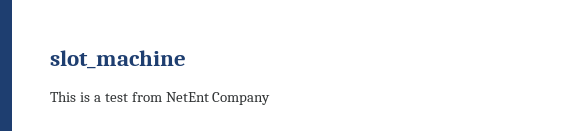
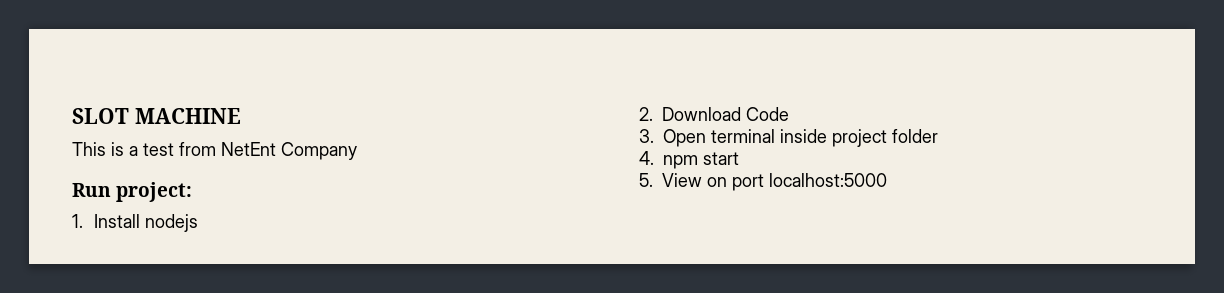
[50,50,186,69] slot_machine -> [72,108,241,124] SLOT MACHINE
(271, 98) none -> [72,182,193,202] [72,214,198,232] [639,107,789,121] [639,129,938,147] [639,151,739,169] [639,173,887,191] // Run project: // 1. Install nodejs // 2. Download Code // 3. Open terminal inside project folder // 4. npm start // 5. View on port localhost:5000

